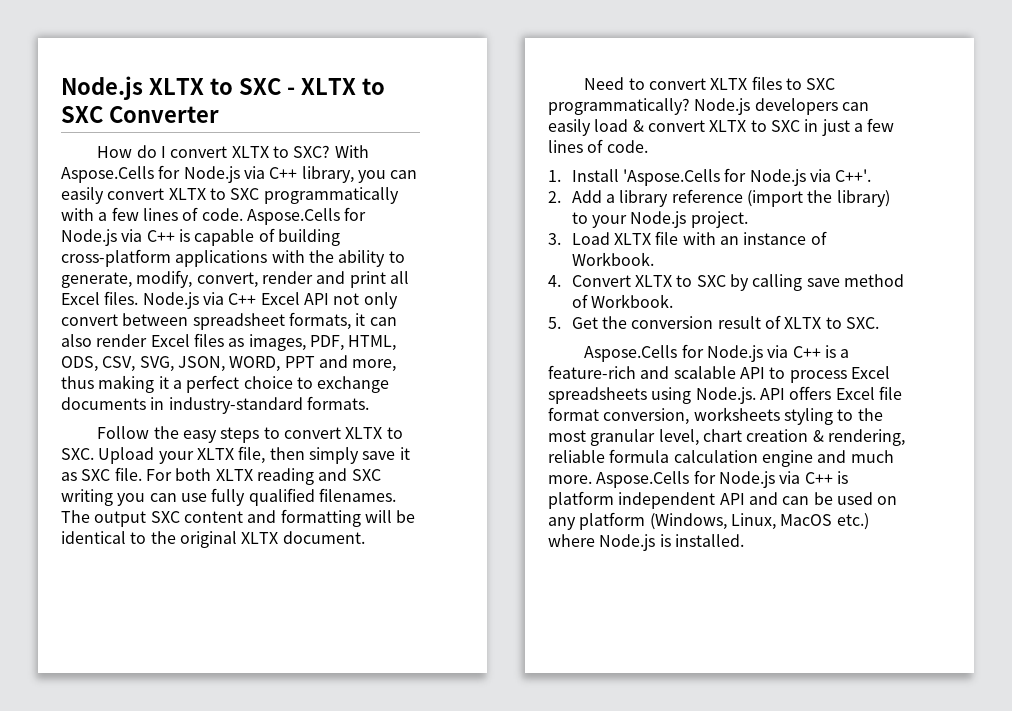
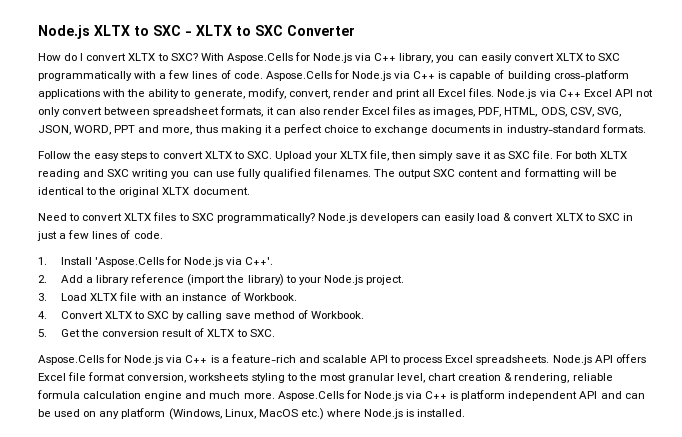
[548,387,756,404] spreadsheets using Node.js. -> [476,355,592,365] spreadsheets. Node.js

